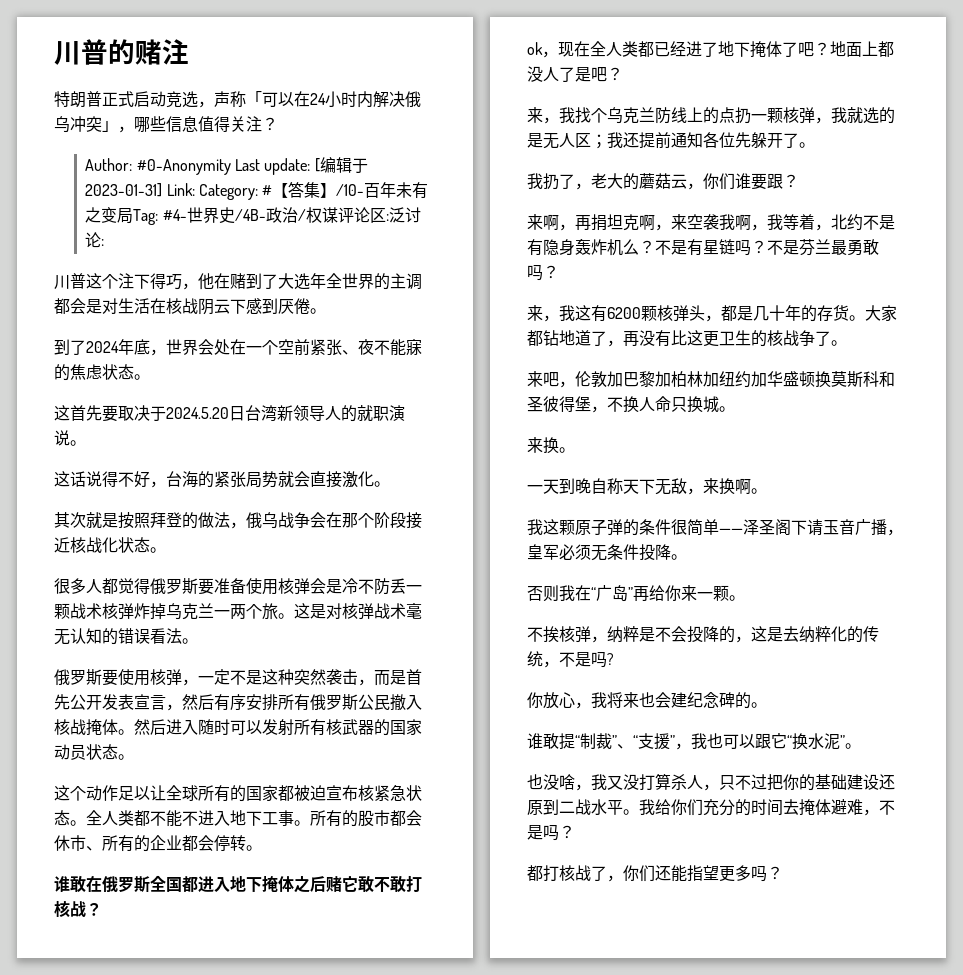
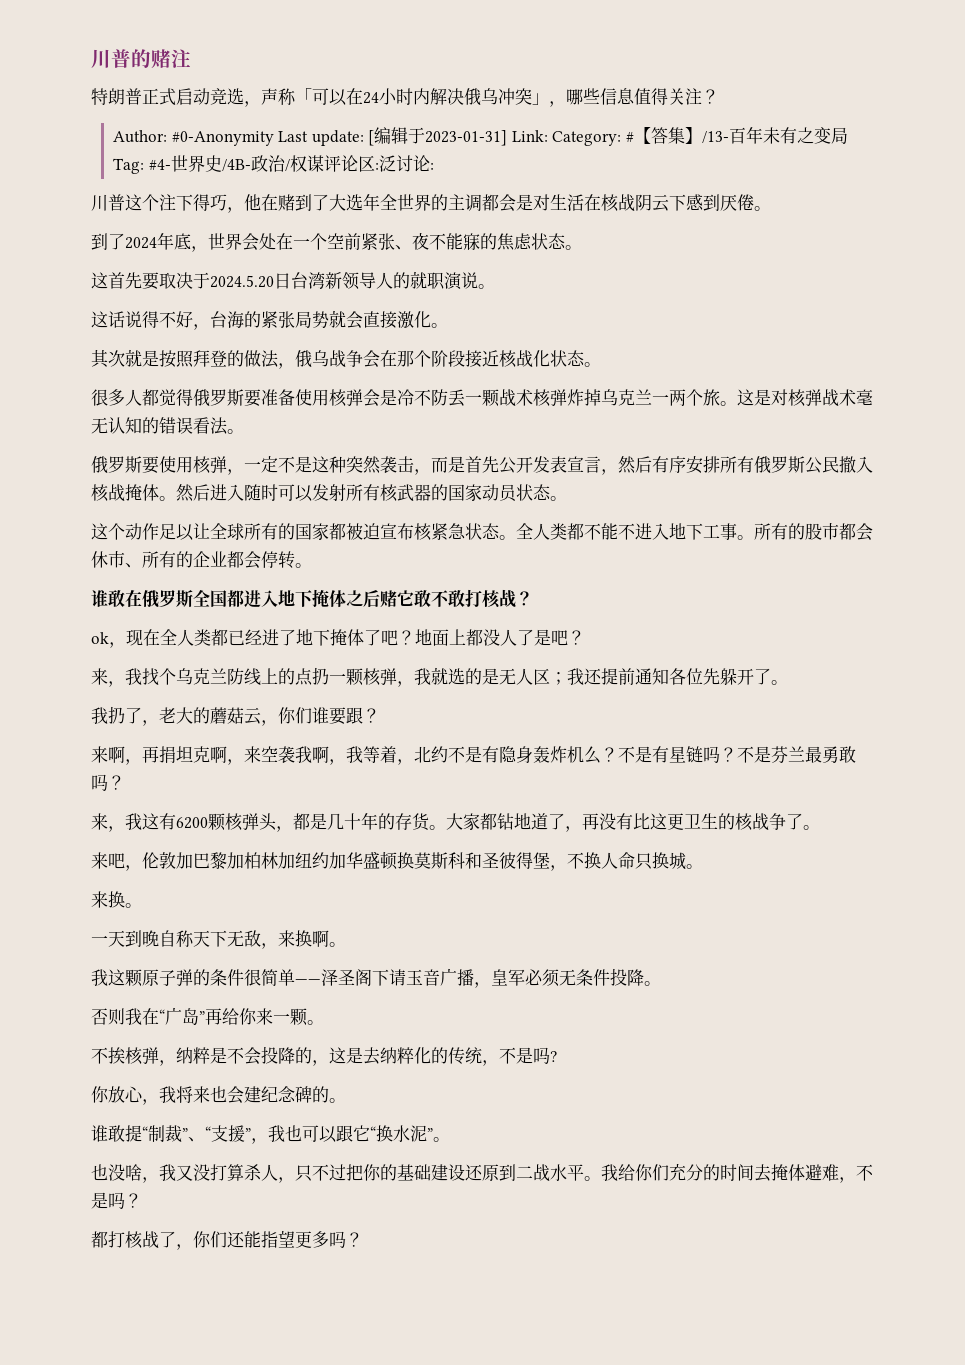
[336,184,365,196] /10- -> [702,131,730,143] /13-

